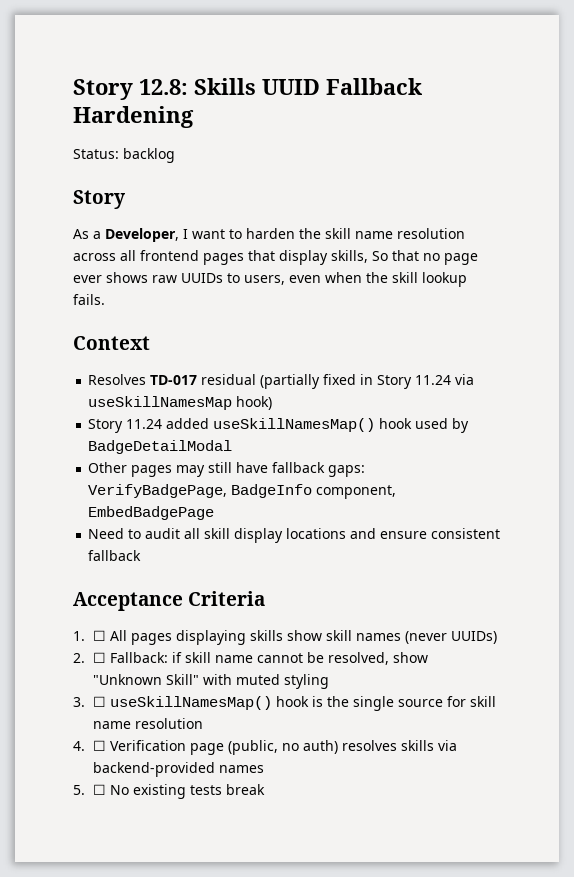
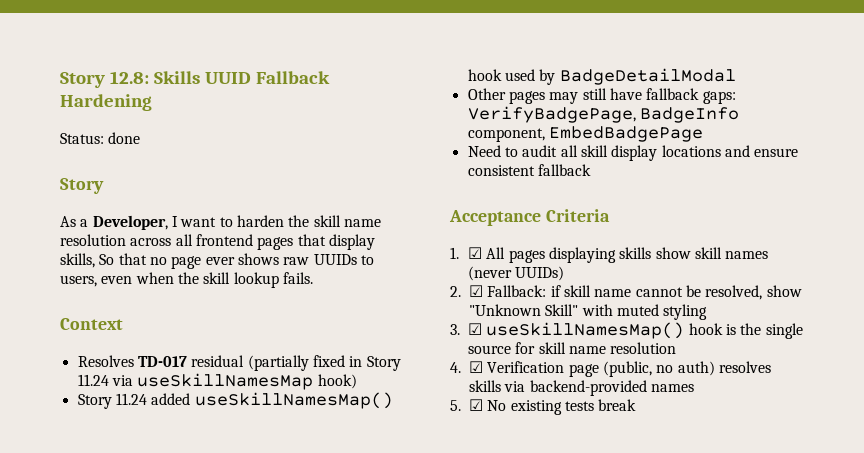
[123,148,175,163] backlog -> [108,132,141,144] done
[93,630,107,641] ☐ -> [467,247,482,259] ☑
[93,652,107,663] ☐ -> [469,285,483,297] ☑
[93,696,107,707] ☐ -> [468,323,482,335] ☑
[93,740,107,751] ☐ -> [469,361,483,373] ☑
[93,784,107,795] ☐ -> [469,399,483,411] ☑

